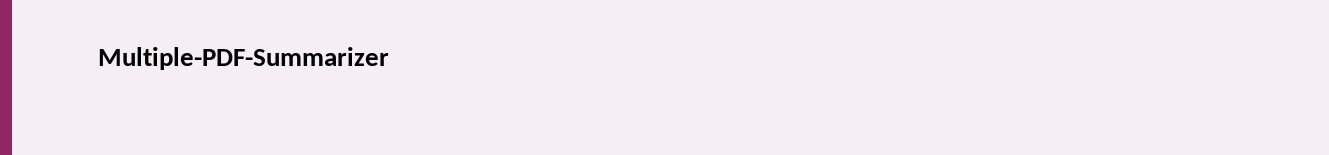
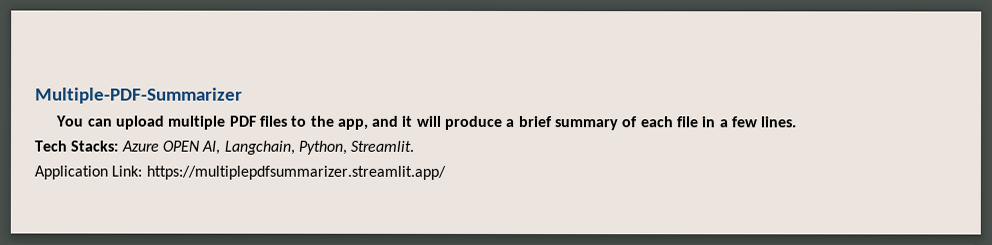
(389, 58) none -> [55,115,798,131] [34,140,415,155] [34,165,446,180] // You can upload multiple PDF files to the app, and it will produce a brief summary of each file in a few lines. // Tech Stacks: Azure OPEN AI, Langchain, Python, Streamlit. // Application Link: https://multiplepdfsummarizer.streamlit.app/

